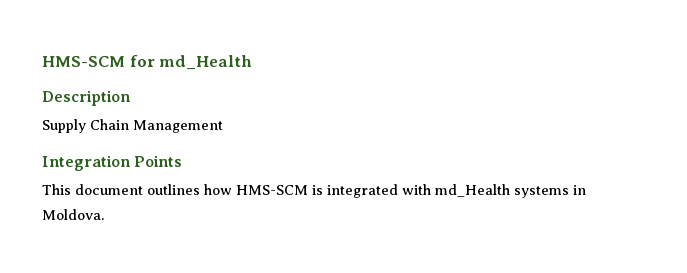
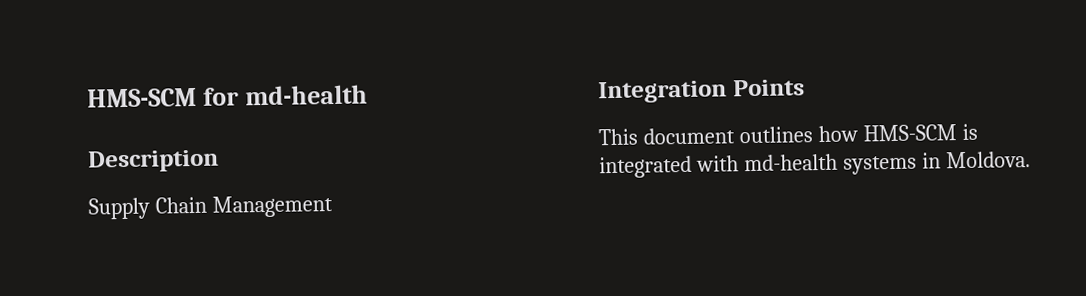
[159,55,253,70] md_Health -> [244,84,368,106] md-health
[435,184,510,197] md_Health -> [743,153,838,172] md-health

